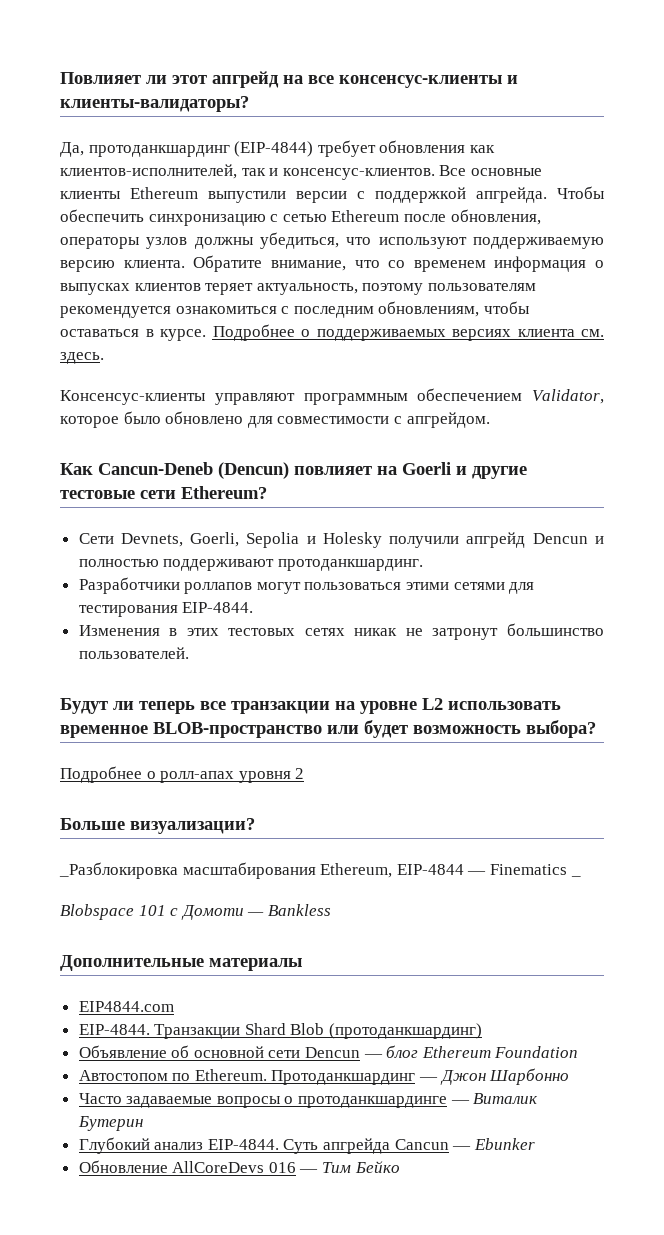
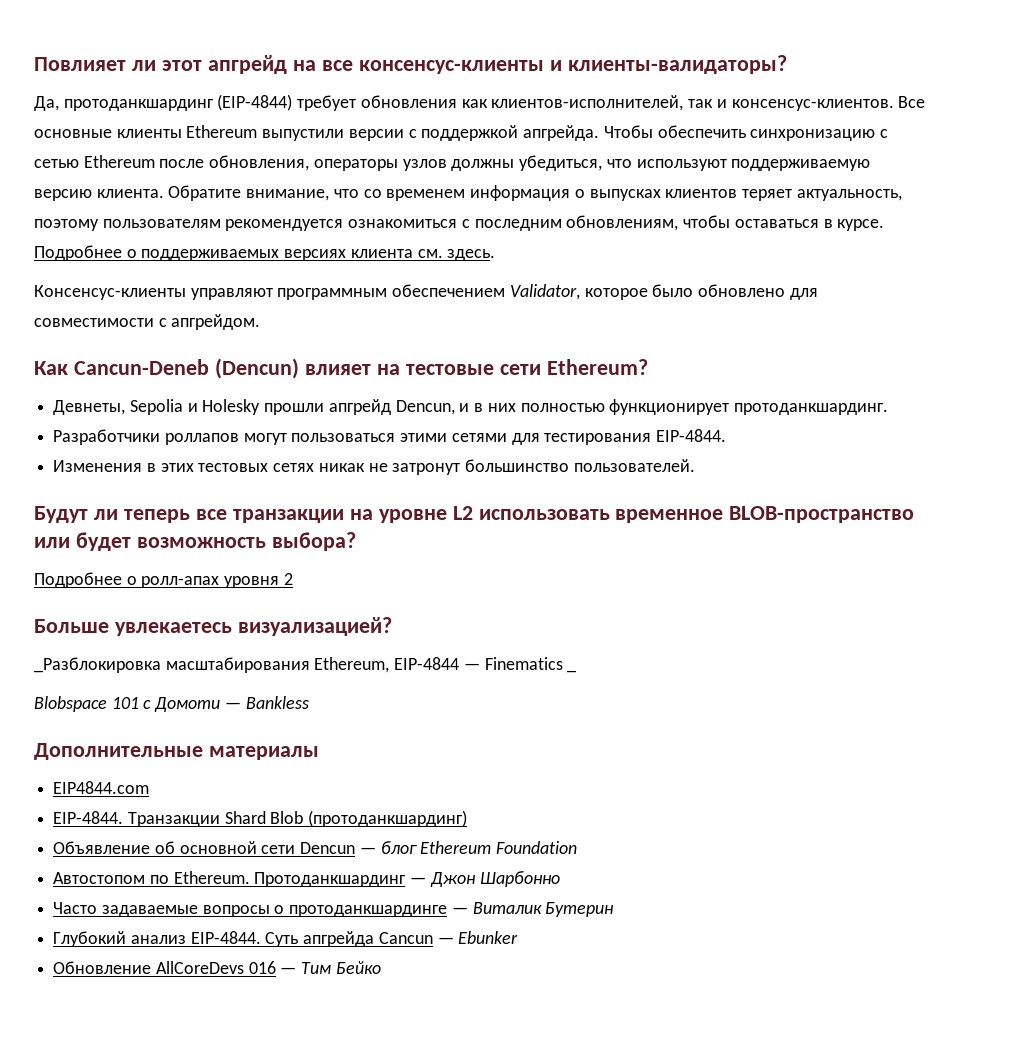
[294,462,527,479] [60,486,267,499] [78,532,604,548] [78,559,275,571] повлияет на Goerli и другие тестовые сети Ethereum? // Сети Devnets, Goerli, Sepolia и Holesky получили апгрейд Dencun и полностью поддерживают -> [304,359,648,375] [53,399,730,415] влияет на тестовые сети Ethereum? // Девнеты, Sepolia и Holesky прошли апгрейд Dencun, и в них полностью функционирует
[130,818,255,834] визуализации? -> [114,617,392,636] увлекаетесь визуализацией?

